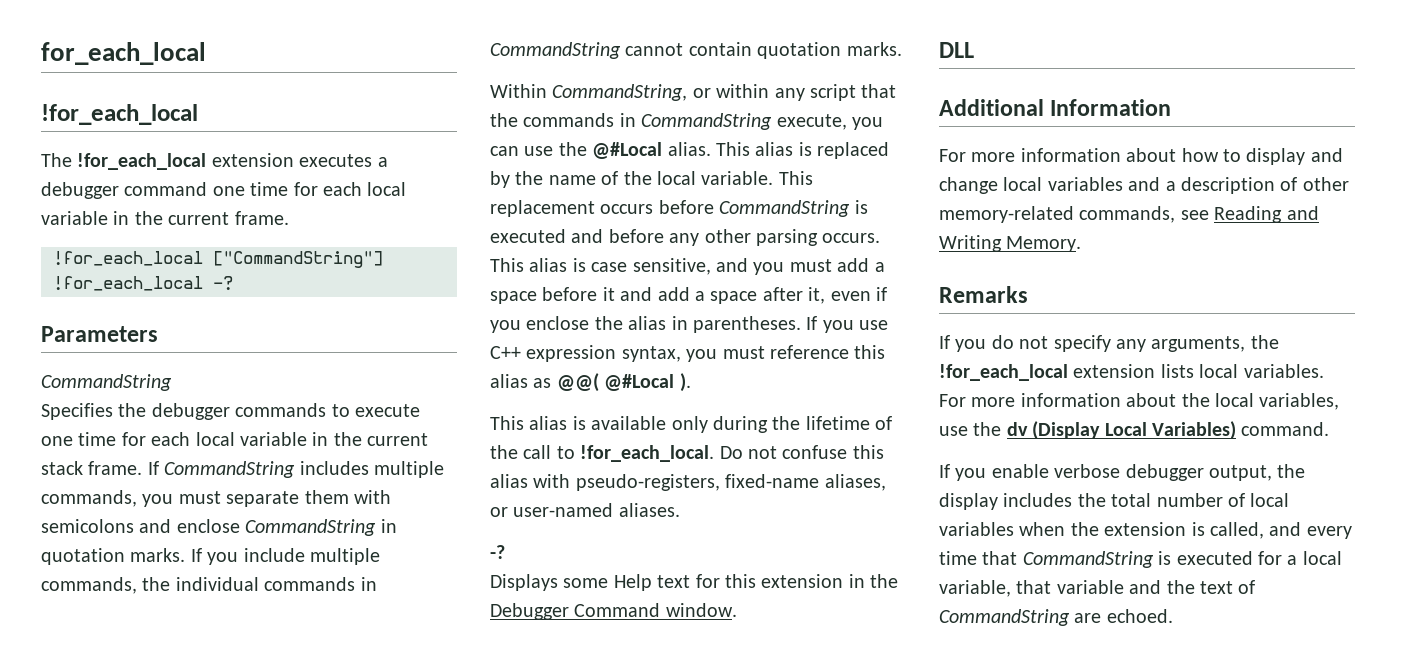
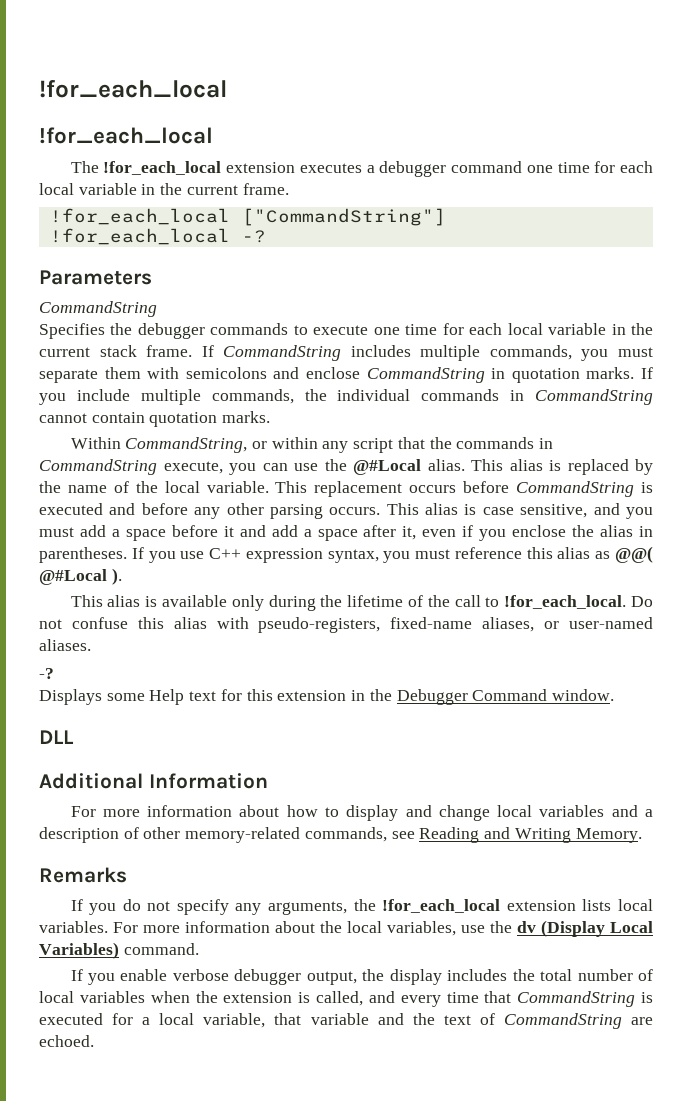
[41,42,206,65] for_each_local -> [39,80,227,98] !for_each_local

